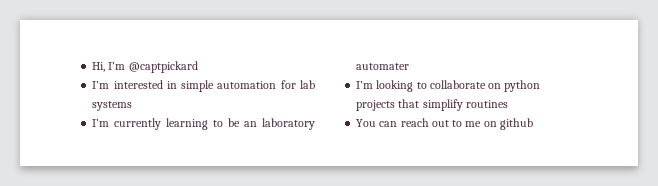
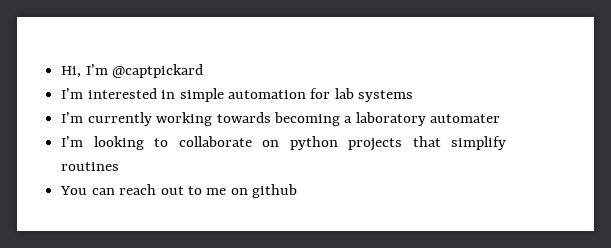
[166,118,258,130] learning to be an -> [156,112,353,126] working towards becoming a

